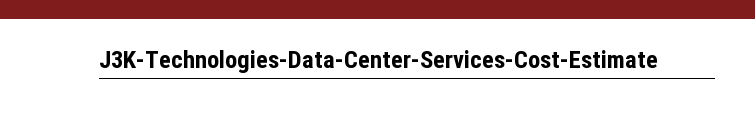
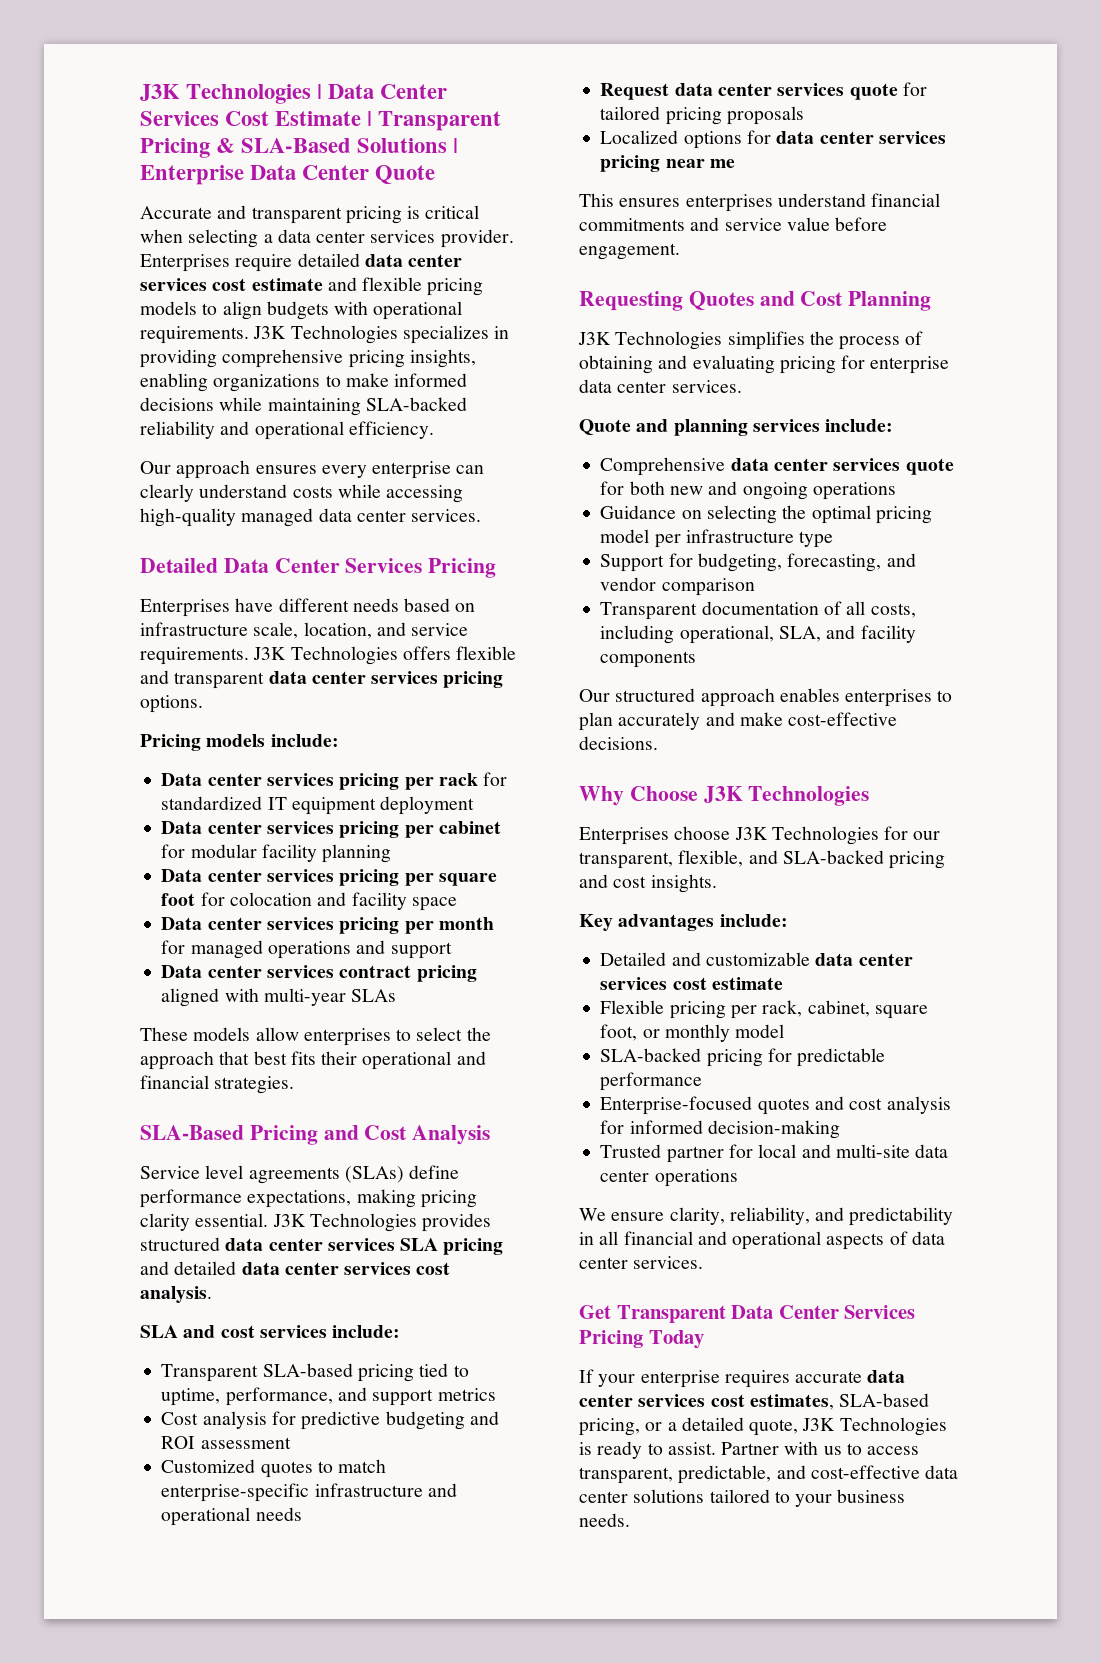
[99,50,658,73] J3K-Technologies-Data-Center-Services-Cost-Estimate -> [140,84,448,104] [140,111,502,131] [140,138,459,158] [140,165,436,185] [140,205,480,224] [140,229,514,248] [140,253,463,272] [140,277,484,296] [140,301,463,320] [140,325,510,344] [140,349,476,368] [140,373,468,392] [140,397,467,416] [140,421,434,440] [140,460,485,479] [140,484,464,503] [140,508,482,527] [140,558,497,578] [140,598,476,617] [140,622,469,639] [140,646,517,665] [140,670,504,689] [140,695,203,713] [140,734,339,751] [161,772,508,790] [161,796,475,815] [161,821,501,838] [161,844,392,863] [161,869,497,886] [161,892,457,911] [161,917,494,934] [161,940,452,959] [161,965,477,982] [161,988,397,1007] [140,1027,491,1046] [140,1051,486,1070] [140,1075,295,1094] [140,1125,491,1145] [140,1165,460,1184] [140,1189,477,1208] [140,1213,492,1232] [140,1237,504,1255] [140,1261,451,1275] [140,1286,212,1303] [140,1325,401,1338] [161,1363,469,1382] [161,1387,496,1406] [161,1411,499,1430] [161,1436,291,1449] [161,1459,387,1478] [161,1483,457,1502] [161,1507,302,1526] [600,82,927,100] [600,106,804,125] [600,130,946,149] [600,155,735,172] [579,193,941,212] [579,217,888,231] [579,243,680,260] [579,291,932,311] [578,331,924,350] [579,355,950,374] [579,379,742,393] [579,419,894,436] [600,457,954,476] [600,481,896,500] [600,505,932,524] [600,529,834,548] [600,553,916,572] [600,577,755,596] [600,601,916,620] [600,625,916,644] [600,651,697,668] [579,688,953,707] [579,712,898,731] [579,736,658,750] [579,786,870,806] [579,826,941,845] [579,850,946,869] [579,874,717,893] [579,914,788,931] [600,952,913,966] [600,977,783,990] [600,1000,928,1019] [600,1024,785,1042] [600,1048,886,1067] [600,1072,703,1091] [600,1096,951,1115] [600,1120,840,1139] [600,1144,949,1163] [600,1169,738,1187] [579,1207,954,1226] [579,1231,945,1250] [579,1256,704,1269] [579,1305,916,1323] [579,1330,704,1349] [579,1369,906,1388] [579,1393,930,1410] [579,1417,947,1436] [579,1441,920,1459] [579,1465,959,1484] [579,1489,906,1507] [579,1513,630,1527] J3K Technologies | Data Center Services Cost Estimate | Transparent Pricing & SLA-Based Solutions | Enterprise Data Center Quote // Accurate and transparent pricing is critical when selecting a data center services provider. Enterprises require detailed data center services cost estimate and flexible pricing models to align budgets with operational requirements. J3K Technologies specializes in providing comprehensive pricing insights, enabling organizations to make informed decisions while maintaining SLA-backed reliability and operational efficiency. // Our approach ensures every enterprise can clearly understand costs while accessing high-quality managed data center services. // Detailed Data Center Services Pricing // Enterprises have different needs based on infrastructure scale, location, and service requirements. J3K Technologies offers flexible and transparent data center services pricing options. // Pricing models include: // Data center services pricing per rack for standardized IT equipment deployment // Data center services pricing per cabinet for modular facility planning // Data center services pricing per square foot for colocation and facility space // Data center services pricing per month for managed operations and support // Data center services contract pricing aligned with multi-year SLAs // These models allow enterprises to select the approach that best fits their operational and financial strategies. // SLA-Based Pricing and Cost Analysis // Service level agreements (SLAs) define performance expectations, making pricing clarity essential. J3K Technologies provides structured data center services SLA pricing and detailed data center services cost analysis. // SLA and cost services include: // Transparent SLA-based pricing tied to uptime, performance, and support metrics // Cost analysis for predictive budgeting and ROI assessment // Customized quotes to match enterprise-specific infrastructure and operational needs // Request data center services quote for tailored pricing proposals // Localized options for data center services pricing near me // This ensures enterprises understand financial commitments and service value before engagement. // Requesting Quotes and Cost Planning // J3K Technologies simplifies the process of obtaining and evaluating pricing for enterprise data center services. // Quote and planning services include: // Comprehensive data center services quote for both new and ongoing operations // Guidance on selecting the optimal pricing model per infrastructure type // Support for budgeting, forecasting, and vendor comparison // Transparent documentation of all costs, including operational, SLA, and facility components // Our structured approach enables enterprises to plan accurately and make cost-effective decisions. // Why Choose J3K Technologies // Enterprises choose J3K Technologies for our transparent, flexible, and SLA-backed pricing and cost insights. // Key advantages include: // Detailed and customizable data center services cost estimate // Flexible pricing per rack, cabinet, square foot, or monthly model // SLA-backed pricing for predictable performance // Enterprise-focused quotes and cost analysis for informed decision-making // Trusted partner for local and multi-site data center operations // We ensure clarity, reliability, and predictability in all financial and operational aspects of data center services. // Get Transparent Data Center Services Pricing Today // If your enterprise requires accurate data center services cost estimates, SLA-based pricing, or a detailed quote, J3K Technologies is ready to assist. Partner with us to access transparent, predictable, and cost-effective data center solutions tailored to your business needs.

